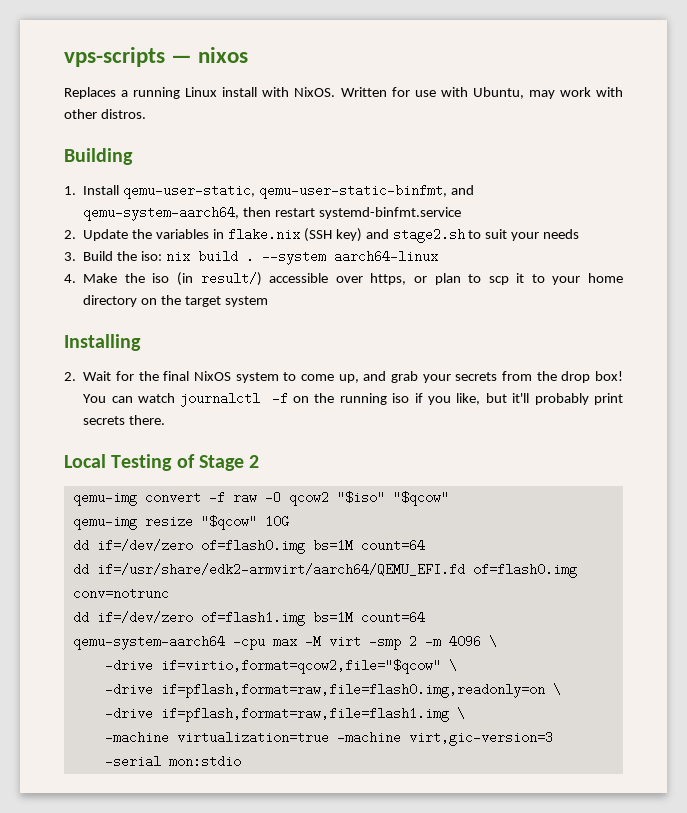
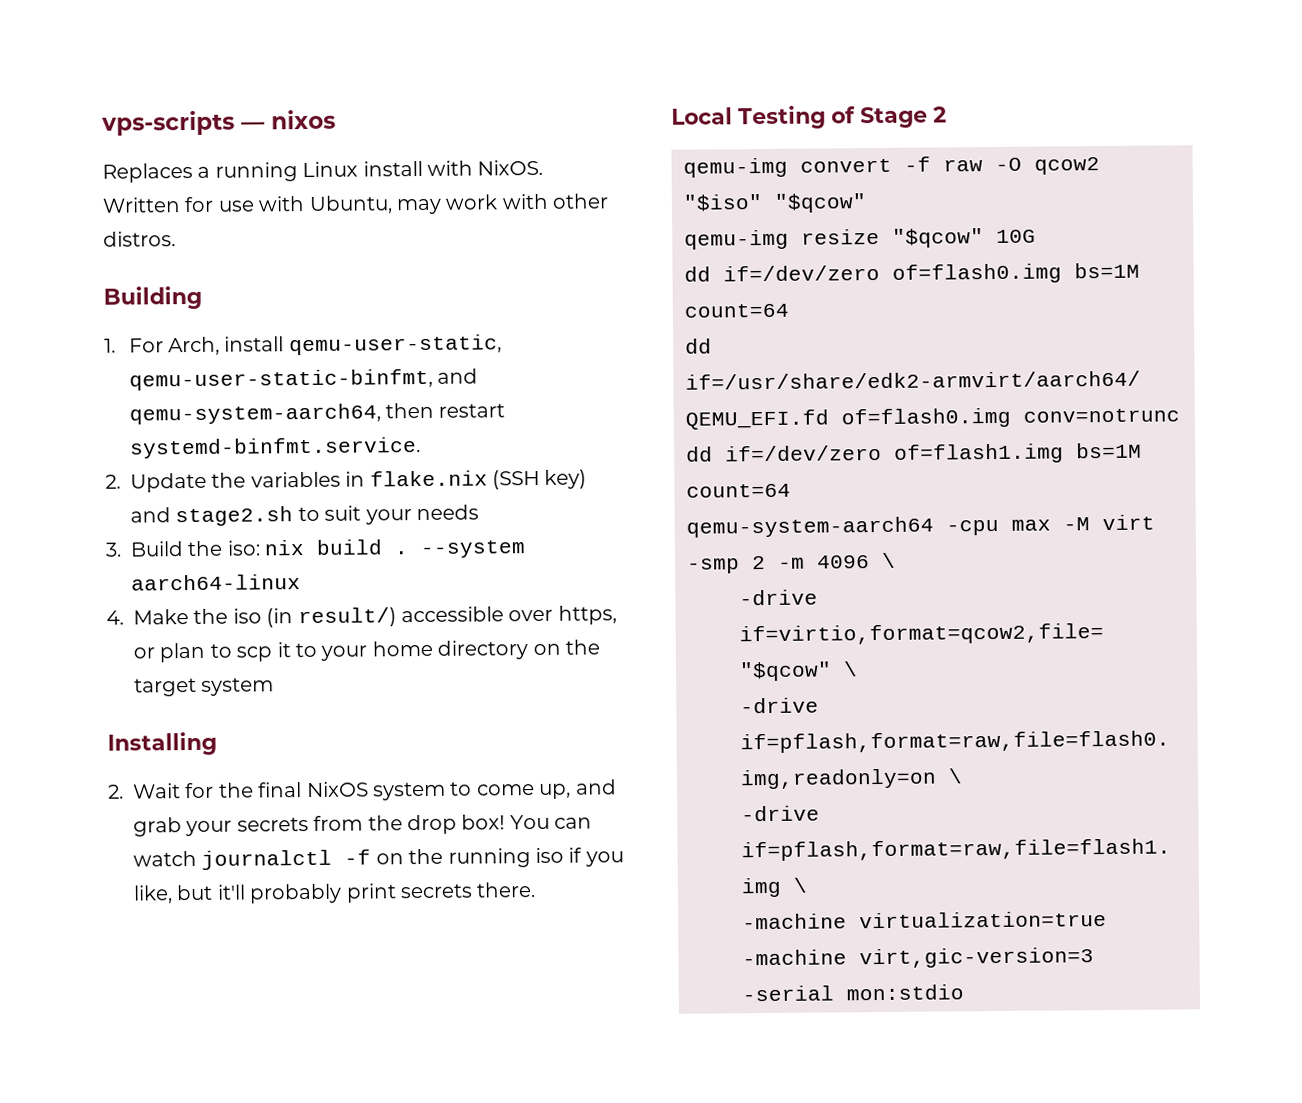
[83,185,120,195] Install -> [128,336,285,356] For Arch, install
[318,207,461,219] systemd-binfmt.service -> [129,437,421,459] systemd-binfmt.service.

